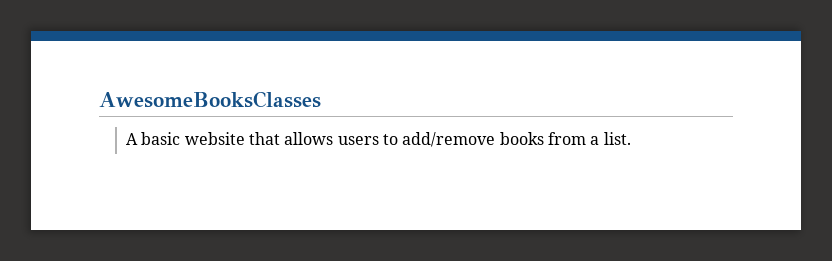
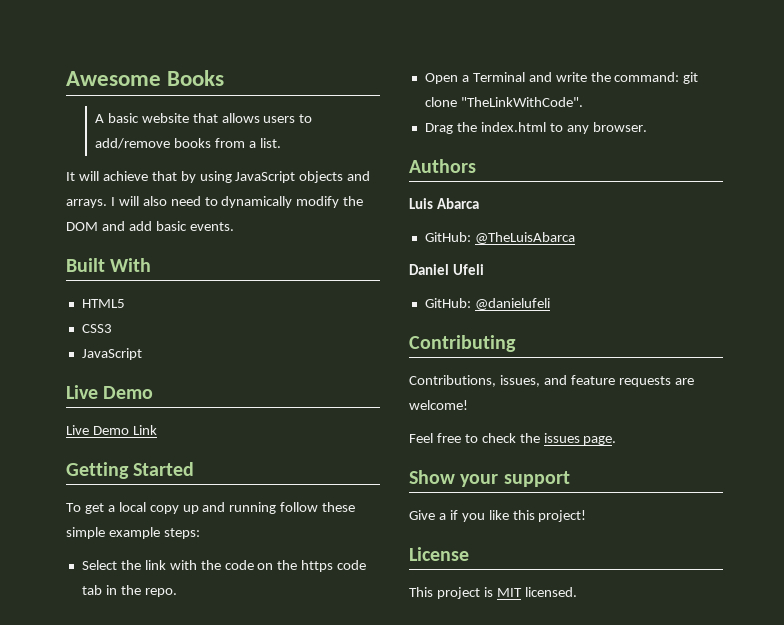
[99,91,321,108] AwesomeBooksClasses -> [66,70,225,86] Awesome Books
(631, 138) none -> [66,171,371,183] [66,196,364,208] [66,221,234,231] [66,258,152,272] [81,299,125,308] [81,324,112,333] [81,348,142,360] [66,385,154,399] [66,425,157,435] [66,462,195,479] [66,502,356,514] [66,527,200,539] [81,560,367,572] [81,585,177,597] [424,72,699,84] [424,97,583,107] [424,122,647,134] [409,159,476,173] [409,198,479,209] [424,232,575,244] [409,264,484,275] [424,298,550,310] [409,335,516,352] [409,375,694,387] [409,400,468,410] [409,433,617,445] [409,470,570,487] [409,510,587,522] [409,547,469,561] [409,587,577,599] // It will achieve that by using JavaScript objects and arrays. I will also need to dynamically modify the DOM and add basic events. // Built With // HTML5 // CSS3 // JavaScript // Live Demo // Live Demo Link // Getting Started // To get a local copy up and running follow these simple example steps: // Select the link with the code on the https code tab in the repo. // Open a Terminal and write the command: git clone "TheLinkWithCode". // Drag the index.html to any browser. // Authors // Luis Abarca // GitHub: @TheLuisAbarca // Daniel Ufeli // GitHub: @danielufeli // Contributing // Contributions, issues, and feature requests are welcome! // Feel free to check the issues page. // Show your support // Give a if you like this project! // License // This project is MIT licensed.

